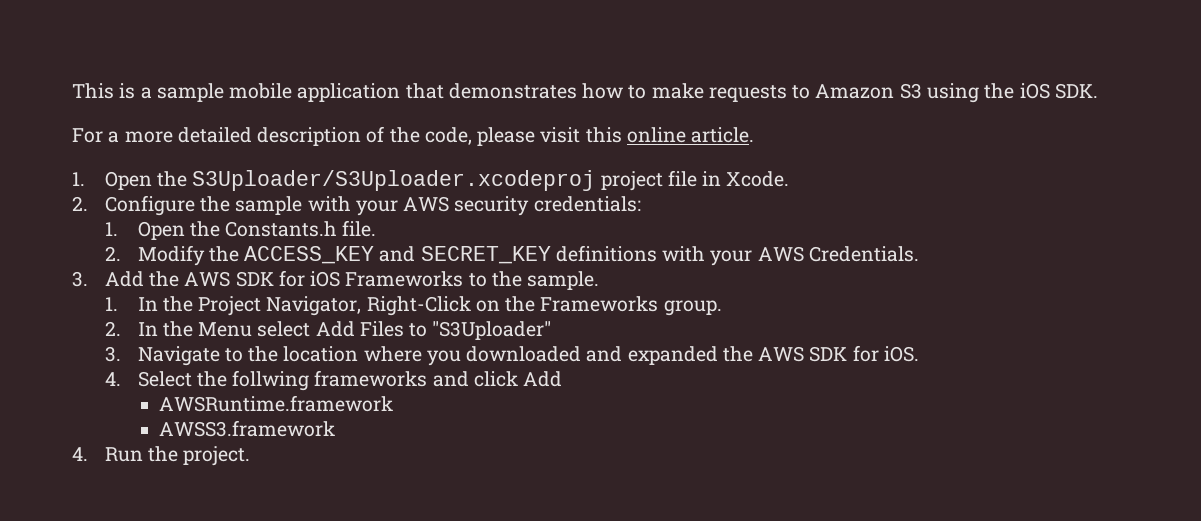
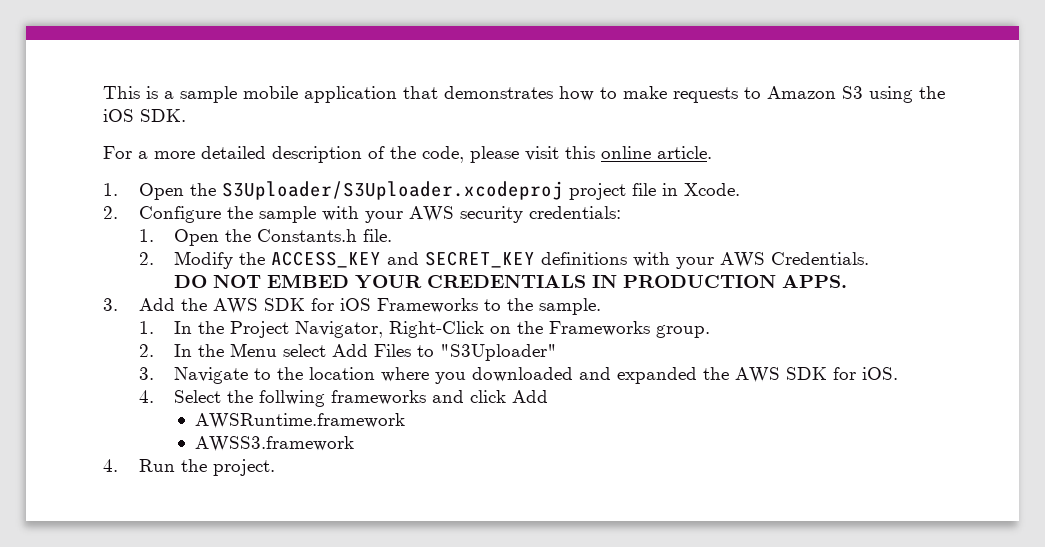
(919, 254) none -> [174,274,848,289] // DO NOT EMBED YOUR CREDENTIALS IN PRODUCTION APPS.

